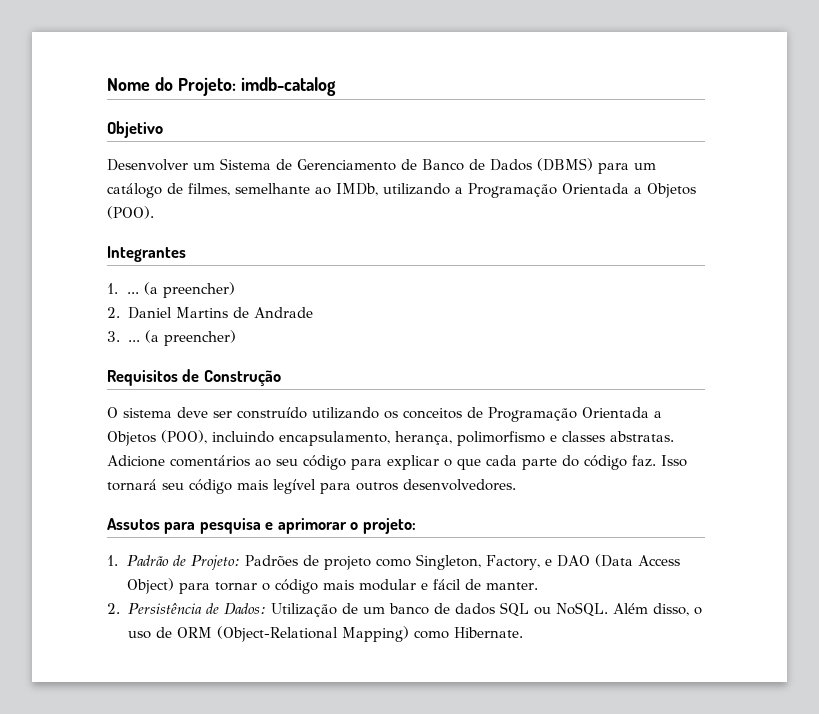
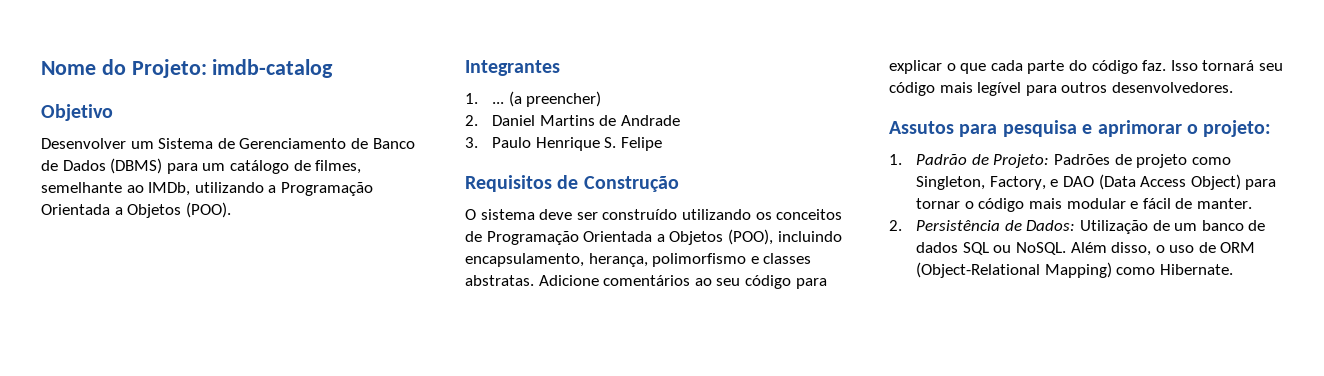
[127,330,236,346] ... (a preencher) -> [492,137,662,151] Paulo Henrique S. Felipe

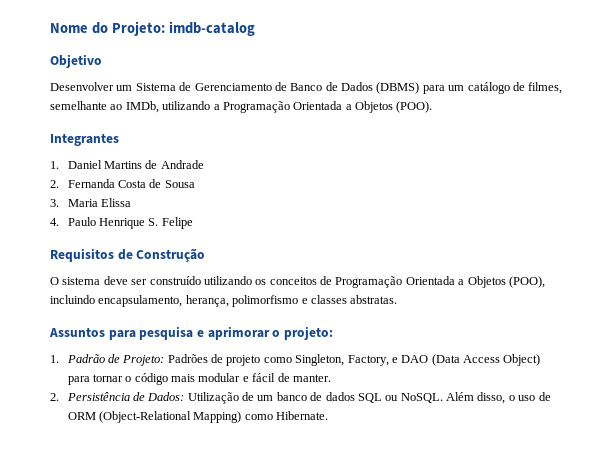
[492,91,602,107] [465,115,478,126] ... (a preencher) // 2. -> (59, 165) none
[465,137,478,148] 3. -> [50,179,195,188] [50,198,131,207] [50,218,59,226] 2. Fernanda Costa de Sousa // 3. Maria Elissa // 4.
[538,275,827,289] [889,60,1283,74] [889,82,1233,96] [889,121,954,134] Adicione comentários ao seu código para explicar o que cada parte do código faz. Isso tornará seu código mais legível para outros desenvolvedores. // Assutos -> [49,327,105,337] // Assuntos

